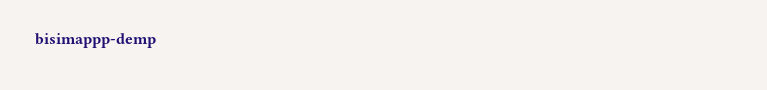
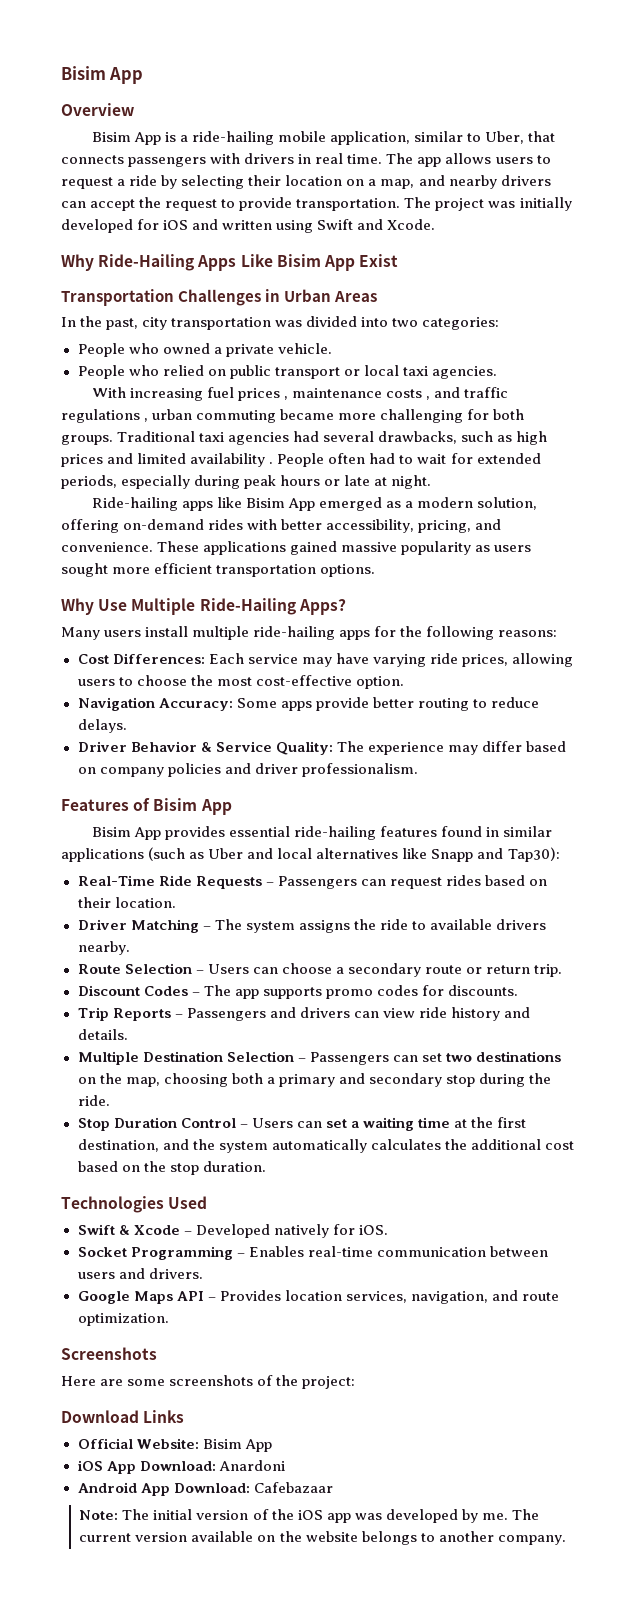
[35,33,156,48] bisimappp-demp -> [61,66,144,84] [61,103,134,116] [91,131,556,145] [61,153,551,167] [61,175,551,189] [61,197,572,211] [61,219,436,233] [61,254,399,271] [61,289,378,306] [61,316,500,330] [77,343,332,357] [77,365,497,379] [91,387,509,401] [61,409,525,423] [61,431,548,445] [61,453,541,467] [61,475,432,489] [91,497,538,511] [61,519,502,533] [61,541,532,555] [61,563,376,577] [61,598,346,615] [61,626,558,640] [77,653,573,667] [77,675,404,689] [77,697,539,711] [77,719,127,733] [77,741,566,755] [77,763,418,777] [61,798,232,815] [91,826,553,840] [61,847,561,862] [77,875,547,889] [77,897,176,908] [77,919,547,933] [77,941,130,955] [77,963,563,977] [77,985,518,999] [77,1007,530,1021] [77,1029,128,1040] [77,1051,561,1065] [77,1073,552,1087] [77,1095,110,1106] [77,1117,527,1131] [77,1139,574,1153] [77,1161,266,1175] [61,1196,208,1213] [77,1224,388,1238] [77,1246,548,1260] [77,1268,203,1279] [77,1290,559,1304] [77,1313,169,1326] [61,1347,157,1360] [61,1375,356,1389] [61,1410,185,1423] [77,1438,272,1452] [77,1460,285,1474] [77,1482,333,1496] [79,1509,539,1523] [79,1531,566,1545] Bisim App // Overview // Bisim App is a ride-hailing mobile application, similar to Uber, that connects passengers with drivers in real time. The app allows users to request a ride by selecting their location on a map, and nearby drivers can accept the request to provide transportation. The project was initially developed for iOS and written using Swift and Xcode. // Why Ride-Hailing Apps Like Bisim App Exist // Transportation Challenges in Urban Areas // In the past, city transportation was divided into two categories: // People who owned a private vehicle. // People who relied on public transport or local taxi agencies. // With increasing fuel prices , maintenance costs , and traffic regulations , urban commuting became more challenging for both groups. Traditional taxi agencies had several drawbacks, such as high prices and limited availability . People often had to wait for extended periods, especially during peak hours or late at night. // Ride-hailing apps like Bisim App emerged as a modern solution, offering on-demand rides with better accessibility, pricing, and convenience. These applications gained massive popularity as users sought more efficient transportation options. // Why Use Multiple Ride-Hailing Apps? // Many users install multiple ride-hailing apps for the following reasons: // Cost Differences: Each service may have varying ride prices, allowing users to choose the most cost-effective option. // Navigation Accuracy: Some apps provide better routing to reduce delays. // Driver Behavior & Service Quality: The experience may differ based on company policies and driver professionalism. // Features of Bisim App // Bisim App provides essential ride-hailing features found in similar applications (such as Uber and local alternatives like Snapp and Tap30): // Real-Time Ride Requests – Passengers can request rides based on their location. // Driver Matching – The system assigns the ride to available drivers nearby. // Route Selection – Users can choose a secondary route or return trip. // Discount Codes – The app supports promo codes for discounts. // Trip Reports – Passengers and drivers can view ride history and details. // Multiple Destination Selection – Passengers can set two destinations on the map, choosing both a primary and secondary stop during the ride. // Stop Duration Control – Users can set a waiting time at the first destination, and the system automatically calculates the additional cost based on the stop duration. // Technologies Used // Swift & Xcode – Developed natively for iOS. // Socket Programming – Enables real-time communication between users and drivers. // Google Maps API – Provides location services, navigation, and route optimization. // Screenshots // Here are some screenshots of the project: // Download Links // Official Website: Bisim App // iOS App Download: Anardoni // Android App Download: Cafebazaar // Note: The initial version of the iOS app was developed by me. The current version available on the website belongs to another company.

